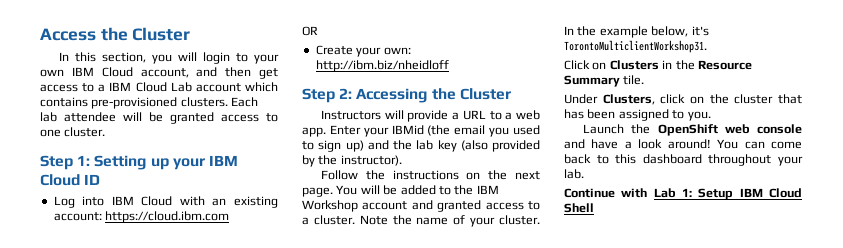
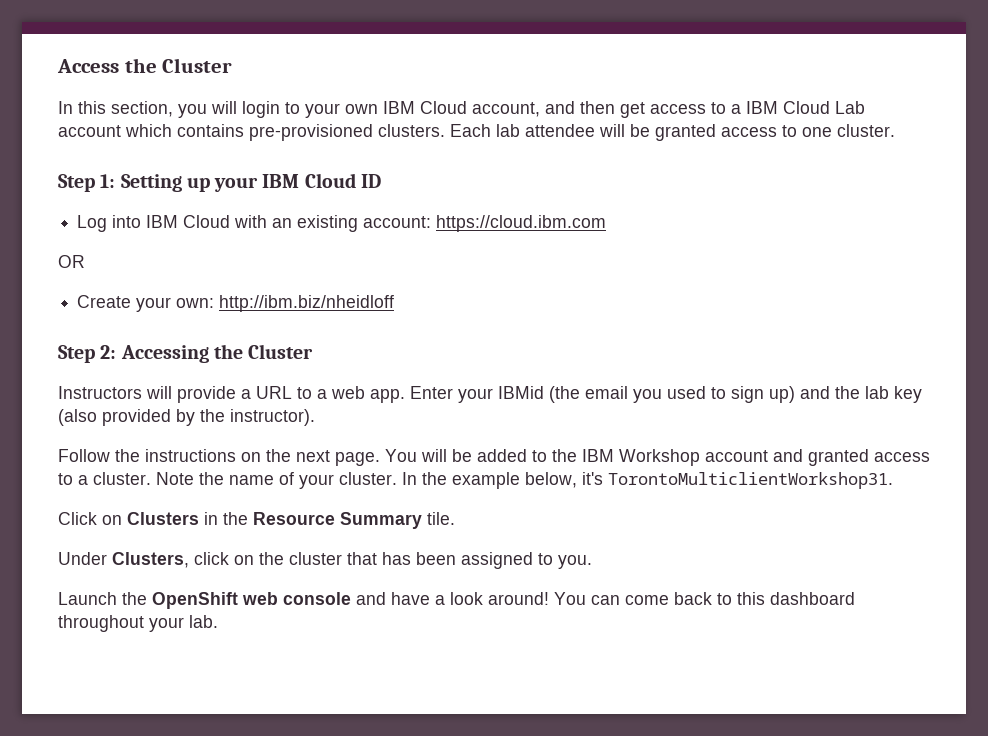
[564,188,802,200] [564,203,594,213] // Continue with Lab 1: Setup IBM Cloud Shell -> (218, 621) none

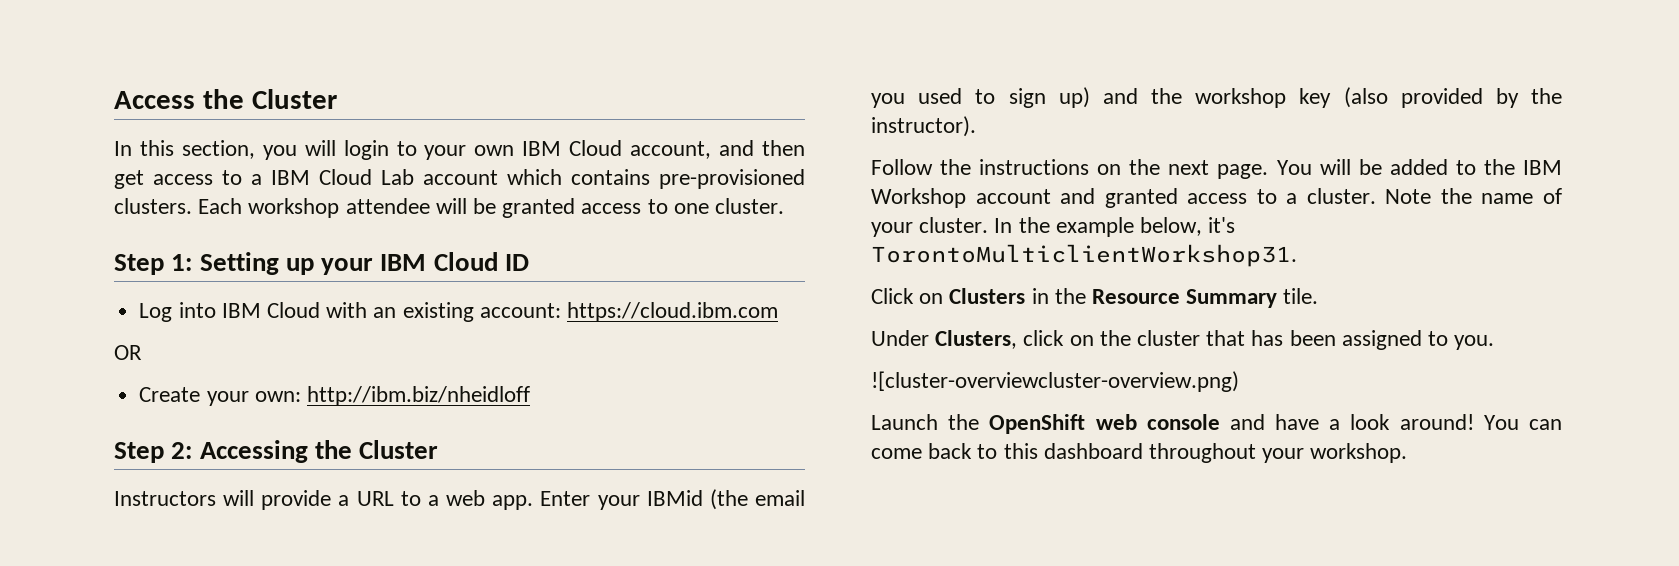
[496,124,520,137] lab -> [248,198,340,218] workshop
[865,386,889,399] lab -> [1195,88,1287,108] workshop
(592, 562) none -> [871,371,1239,392] // ![cluster-overviewcluster-overview.png)
[189,615,218,628] lab. -> [1310,443,1408,463] workshop.

